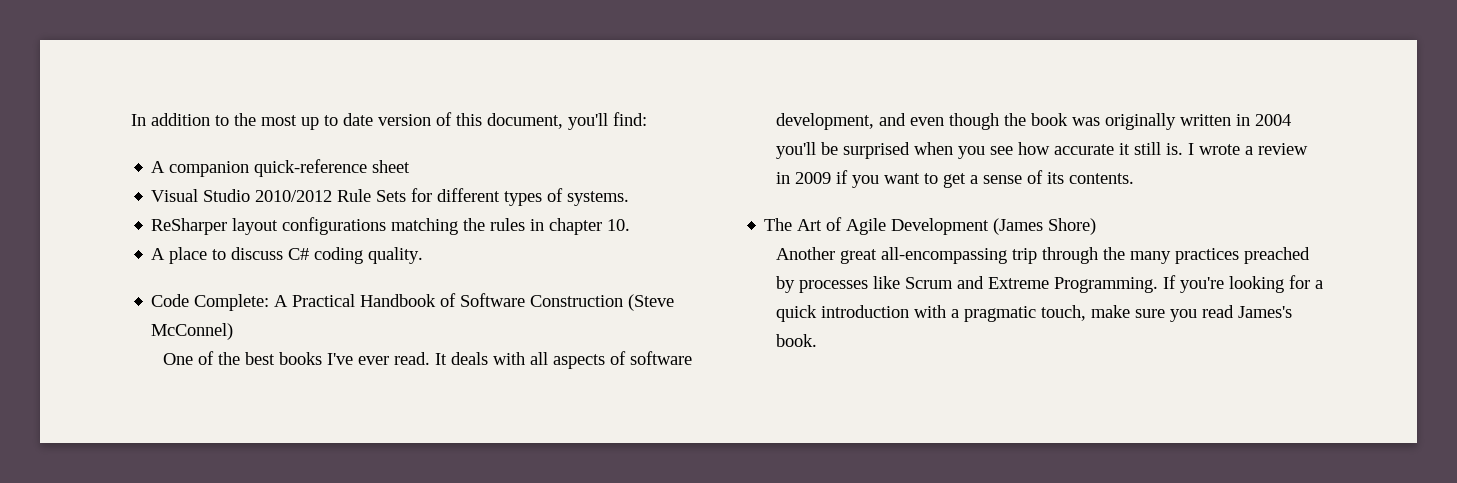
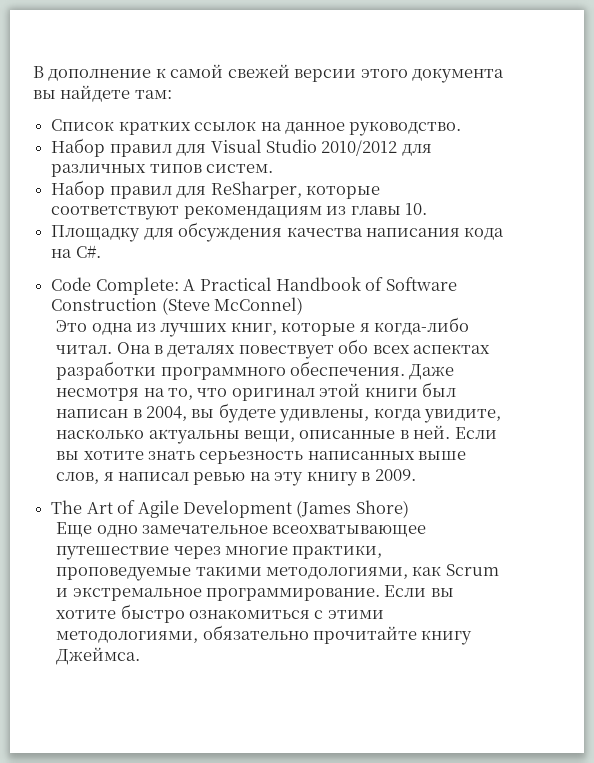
[131,112,647,130] [151,159,411,177] [151,188,630,206] [151,217,631,235] [151,247,424,264] In addition to the most up to date version of this document, you'll find: // A companion quick-reference sheet // Visual Studio 2010/2012 Rule Sets for different types of systems. // ReSharper layout configurations matching the rules in chapter 10. // A place to discuss C# coding quality. -> [33,64,505,83] [33,85,172,102] [51,119,462,136] [51,138,432,157] [51,164,274,177] [51,180,380,199] [51,203,427,220] [51,222,505,242] [51,245,101,258] В дополнение к самой свежей версии этого документа вы найдете там: // Список кратких ссылок на данное руководство. // Набор правил для Visual Studio 2010/2012 для различных типов систем. // Набор правил для ReSharper, которые соответствуют рекомендациям из главы 10. // Площадку для обсуждения качества написания кода на C#.
[163,351,693,369] [776,113,1292,130] [776,142,1309,159] [776,170,1135,188] One of the best books I've ever read. It deals with all aspects of software development, and even though the book was originally written in 2004 you'll be surprised when you see how accurate it still is. I wrote a review in 2009 if you want to get a sense of its contents. -> [56,317,470,337] [56,339,491,359] [56,361,455,380] [56,382,457,401] [56,403,502,423] [56,425,497,444] [56,451,467,464] [56,469,416,486] Это одна из лучших книг, которые я когда-либо читал. Она в деталях повествует обо всех аспектах разработки программного обеспечения. Даже несмотря на то, что оригинал этой книги был написан в 2004, вы будете удивлены, когда увидите, насколько актуальны вещи, описанные в ней. Если вы хотите знать серьезность написанных выше слов, я написал ревью на эту книгу в 2009.
[776,247,1311,264] [776,275,1324,293] [776,305,1293,322] [776,334,818,347] Another great all-encompassing trip through the many practices preached by processes like Scrum and Extreme Programming. If you're looking for a quick introduction with a pragmatic touch, make sure you read James's book. -> [56,522,427,537] [56,545,383,560] [56,564,499,581] [56,585,454,601] [56,604,384,623] [56,625,473,645] [56,647,141,665] Еще одно замечательное всеохватывающее путешествие через многие практики, проповедуемые такими методологиями, как Scrum и экстремальное программирование. Если вы хотите быстро ознакомиться с этими методологиями, обязательно прочитайте книгу Джеймса.

